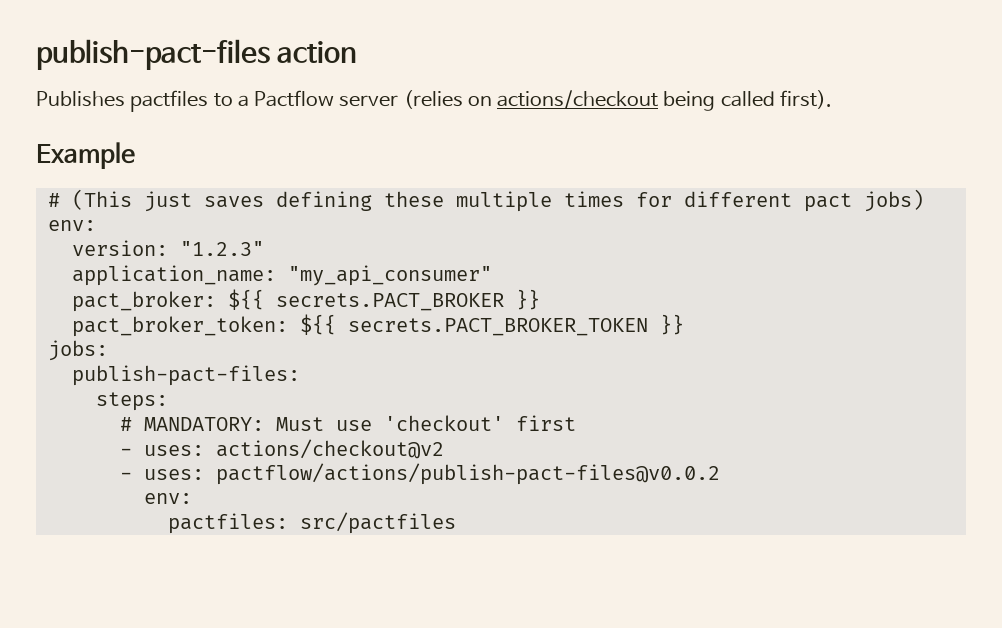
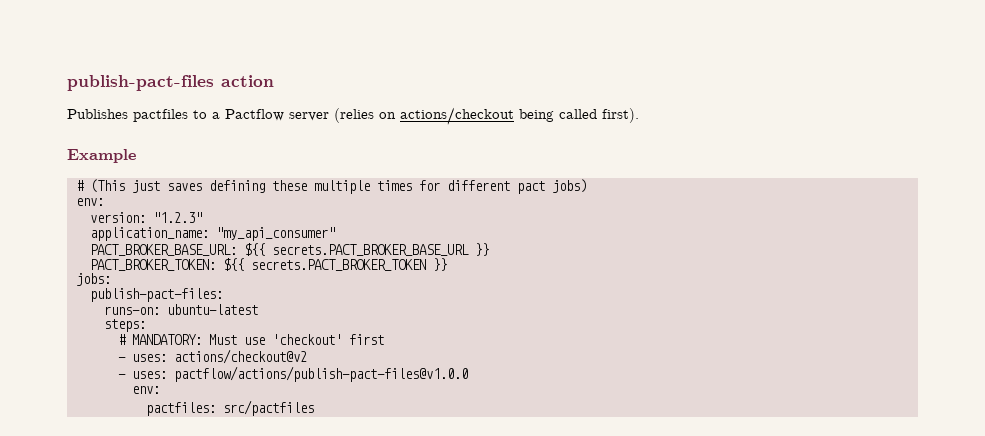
[71,289,540,312] [71,316,288,337] pact_broker: ${{ secrets.PACT_BROKER }} // pact_broker_token: -> [89,243,489,256] [89,259,216,271] PACT_BROKER_BASE_URL: ${{ secrets.PACT_BROKER_BASE_URL }} // PACT_BROKER_TOKEN:
(300, 375) none -> [103,304,258,315] // runs-on: ubuntu-latest
[215,463,720,485] pactflow/actions/publish-pact-files@v0.0.2 -> [173,366,468,382] pactflow/actions/publish-pact-files@v1.0.0

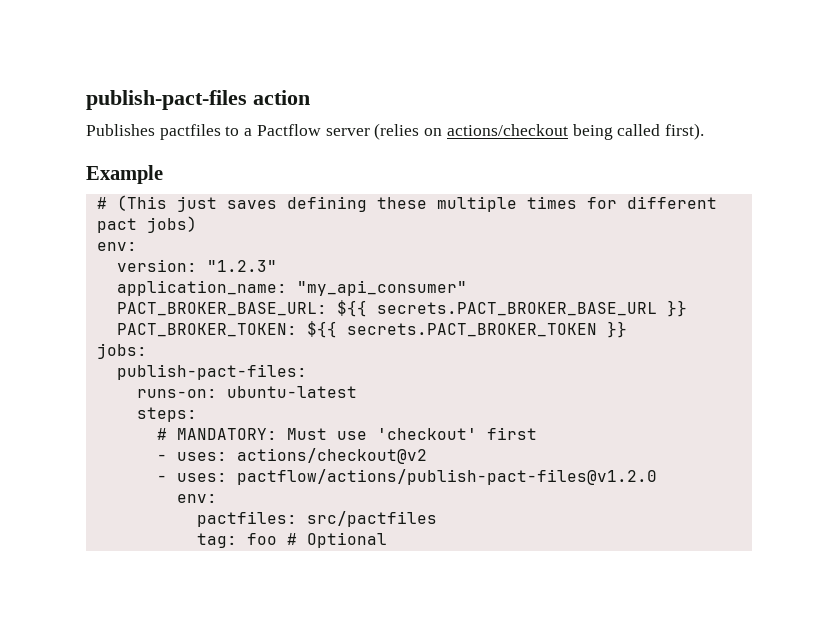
[173,366,468,382] pactflow/actions/publish-pact-files@v1.0.0 -> [236,469,657,485] pactflow/actions/publish-pact-files@v1.2.0
(314, 408) none -> [196,532,387,548] // tag: foo # Optional

